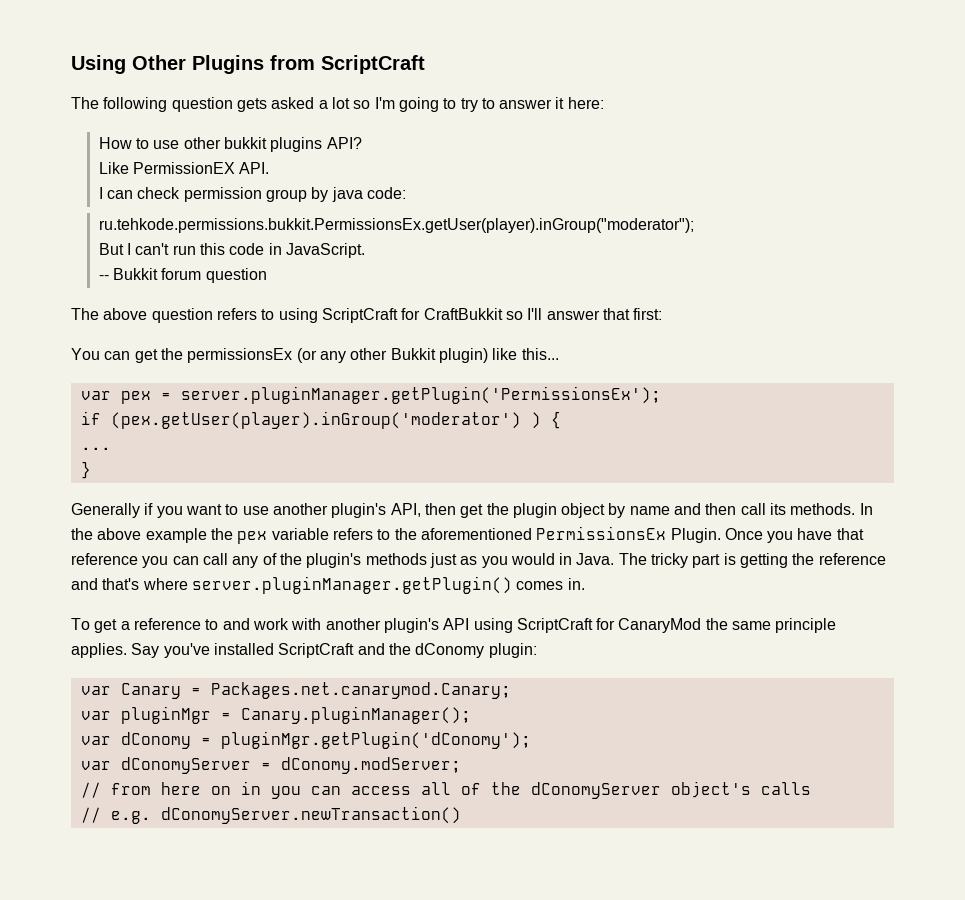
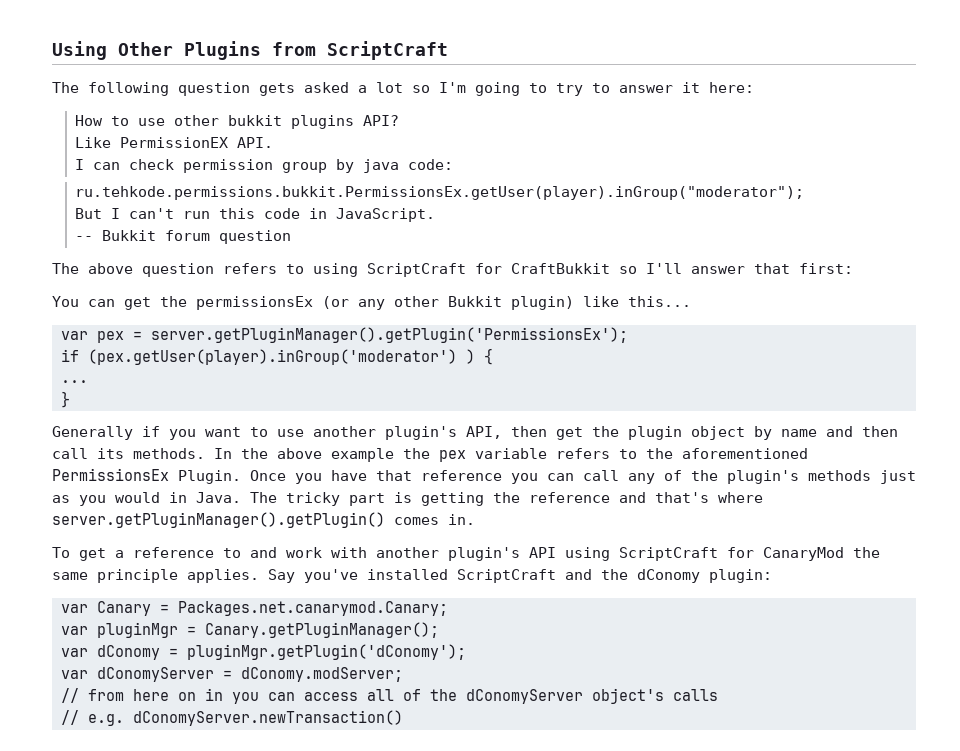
[180,386,661,404] server.pluginManager.getPlugin('PermissionsEx'); -> [150,327,628,343] server.getPluginManager().getPlugin('PermissionsEx');
[191,576,512,594] server.pluginManager.getPlugin() -> [52,512,385,528] server.getPluginManager().getPlugin()
[240,706,471,724] Canary.pluginManager(); -> [204,622,439,638] Canary.getPluginManager();

